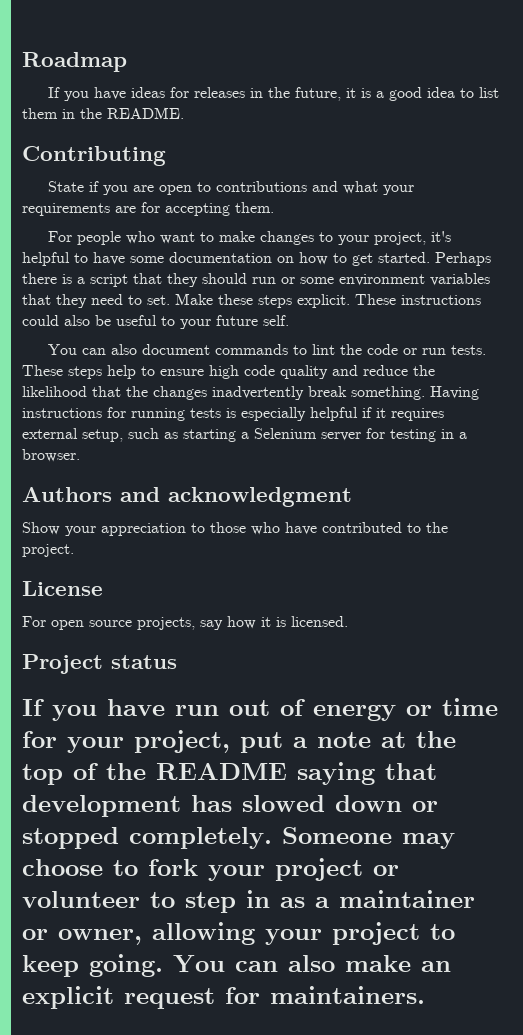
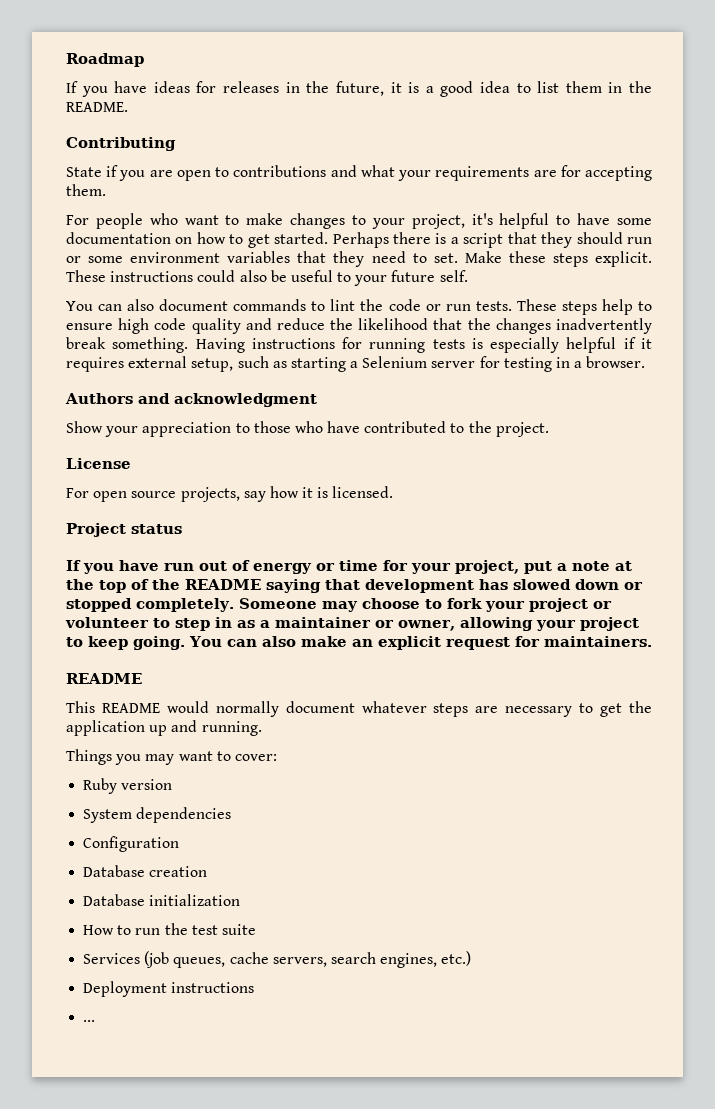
(425, 995) none -> [66,673,142,684] [66,701,652,717] [66,720,262,736] [66,749,277,765] [83,778,173,794] [83,807,232,823] [83,836,180,852] [83,865,208,877] [83,894,241,906] [83,923,256,935] [83,951,472,968] [83,981,255,997] [83,1020,96,1022] // README // This README would normally document whatever steps are necessary to get the application up and running. // Things you may want to cover: // Ruby version // System dependencies // Configuration // Database creation // Database initialization // How to run the test suite // Services (job queues, cache servers, search engines, etc.) // Deployment instructions // ...

